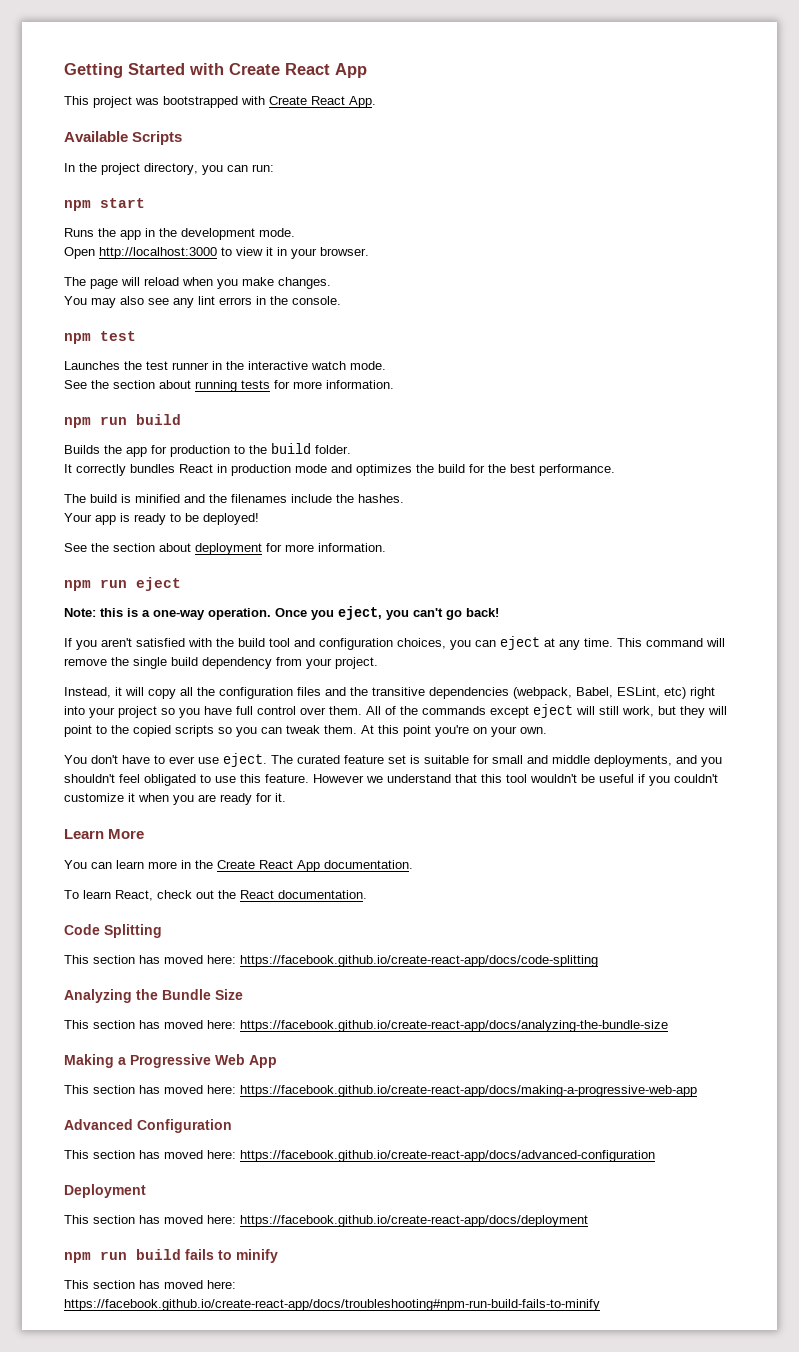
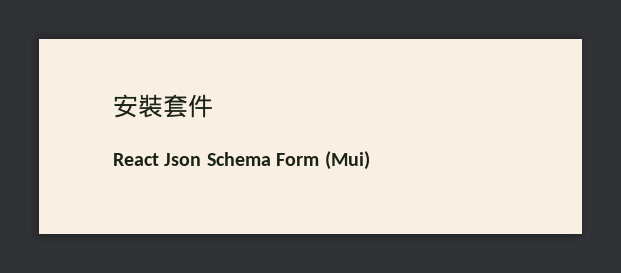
[64,63,367,78] [64,96,376,108] [64,131,183,145] [64,163,274,175] [64,198,145,211] [64,228,295,240] [64,247,369,259] [64,277,331,289] [64,296,341,308] [64,331,136,344] [64,361,386,370] [64,380,394,392] [64,414,181,428] [64,443,351,457] [64,464,615,476] [64,494,404,503] [64,513,259,525] [64,543,386,555] [64,577,181,591] [64,606,499,620] [64,636,725,650] [64,657,378,669] [64,687,715,699] [64,704,727,718] [64,725,547,737] [64,753,722,767] [64,774,718,786] [64,793,286,805] [64,829,145,839] [64,860,413,872] [64,890,367,901] [64,924,162,938] [64,955,598,967] [64,989,243,1003] [64,1020,668,1032] [64,1054,277,1068] [64,1085,697,1097] [64,1119,232,1133] [64,1150,655,1162] [64,1184,146,1198] [64,1215,588,1227] [64,1249,278,1263] [64,1280,236,1289] [64,1299,600,1311] Getting Started with Create React App // This project was bootstrapped with Create React App. // Available Scripts // In the project directory, you can run: // npm start // Runs the app in the development mode. // Open http://localhost:3000 to view it in your browser. // The page will reload when you make changes. // You may also see any lint errors in the console. // npm test // Launches the test runner in the interactive watch mode. // See the section about running tests for more information. // npm run build // Builds the app for production to the build folder. // It correctly bundles React in production mode and optimizes the build for the best performance. // The build is minified and the filenames include the hashes. // Your app is ready to be deployed! // See the section about deployment for more information. // npm run eject // Note: this is a one-way operation. Once you eject, you can't go back! // If you aren't satisfied with the build tool and configuration choices, you can eject at any time. This command will remove the single build dependency from your project. // Instead, it will copy all the configuration files and the transitive dependencies (webpack, Babel, ESLint, etc) right into your project so you have full control over them. All of the commands except eject will still work, but they will point to the copied scripts so you can tweak them. At this point you're on your own. // You don't have to ever use eject. The curated feature set is suitable for small and middle deployments, and you shouldn't feel obligated to use this feature. However we understand that this tool wouldn't be useful if you couldn't customize it when you are ready for it. // Learn More // You can learn more in the Create React App documentation. // To learn React, check out the React documentation. // Code Splitting // This section has moved here: https://facebook.github.io/create-react-app/docs/code-splitting // Analyzing the Bundle Size // This section has moved here: https://facebook.github.io/create-react-app/docs/analyzing-the-bundle-size // Making a Progressive Web App // This section has moved here: https://facebook.github.io/create-react-app/docs/making-a-progressive-web-app // Advanced Configuration // This section has moved here: https://facebook.github.io/create-react-app/docs/advanced-configuration // Deployment // This section has moved here: https://facebook.github.io/create-react-app/docs/deployment // npm run build fails to minify // This section has moved here: https://facebook.github.io/create-react-app/docs/troubleshooting#npm-run-build-fails-to-minify -> [113,94,213,118] [113,151,370,170] 安裝套件 // React Json Schema Form (Mui)

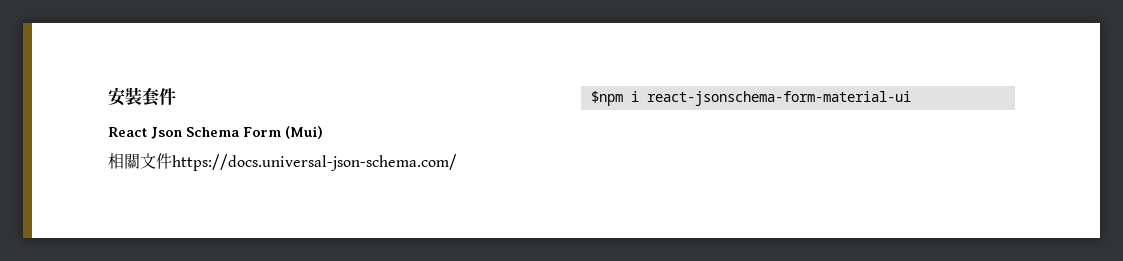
(370, 160) none -> [108,153,457,171] [590,91,911,106] // 相關文件https://docs.universal-json-schema.com/ // $npm i react-jsonschema-form-material-ui

